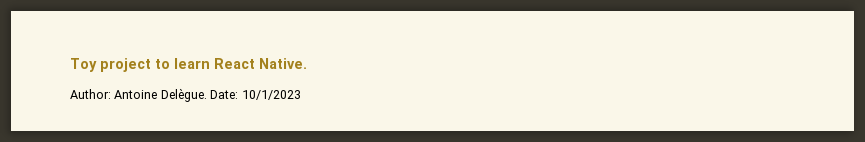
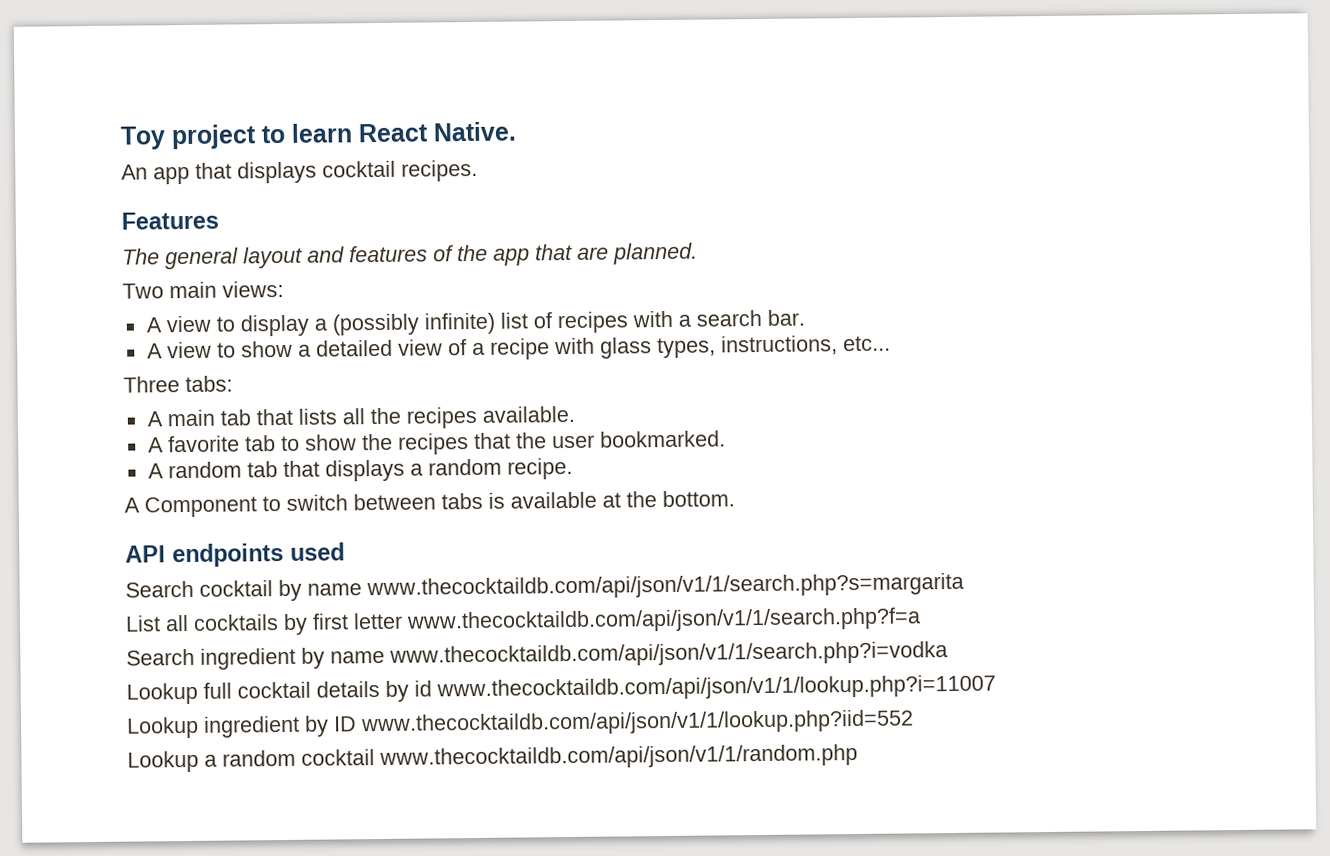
[70,88,301,102] Author: Antoine Delègue. Date: 10/1/2023 -> [121,159,478,185] [121,211,219,230] [122,242,698,270] [122,280,284,299] [145,309,805,337] [146,335,891,360] [123,375,233,393] [146,405,575,429] [147,430,726,455] [147,457,573,482] [124,490,735,518] [125,542,345,568] [125,572,964,602] [125,607,921,635] [126,641,948,670] [126,674,996,705] [127,709,914,739] [127,744,858,773] An app that displays cocktail recipes. // Features // The general layout and features of the app that are planned. // Two main views: // A view to display a (possibly infinite) list of recipes with a search bar. // A view to show a detailed view of a recipe with glass types, instructions, etc... // Three tabs: // A main tab that lists all the recipes available. // A favorite tab to show the recipes that the user bookmarked. // A random tab that displays a random recipe. // A Component to switch between tabs is available at the bottom. // API endpoints used // Search cocktail by name www.thecocktaildb.com/api/json/v1/1/search.php?s=margarita // List all cocktails by first letter www.thecocktaildb.com/api/json/v1/1/search.php?f=a // Search ingredient by name www.thecocktaildb.com/api/json/v1/1/search.php?i=vodka // Lookup full cocktail details by id www.thecocktaildb.com/api/json/v1/1/lookup.php?i=11007 // Lookup ingredient by ID www.thecocktaildb.com/api/json/v1/1/lookup.php?iid=552 // Lookup a random cocktail www.thecocktaildb.com/api/json/v1/1/random.php

